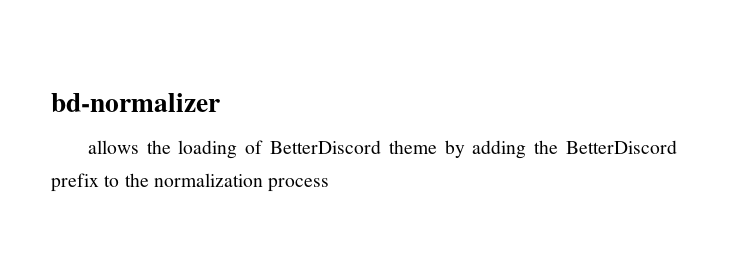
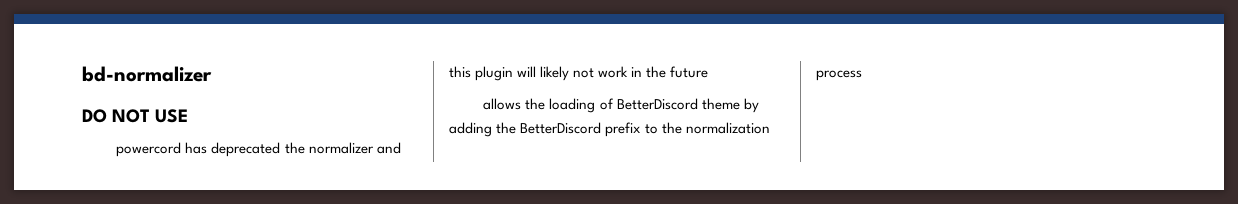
(220, 102) none -> [82,109,189,123] [116,142,401,157] [449,66,709,81] // DO NOT USE // powercord has deprecated the normalizer and this plugin will likely not work in the future

